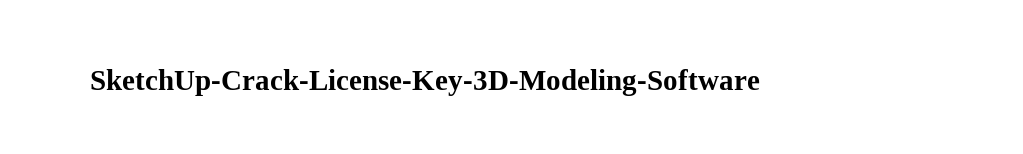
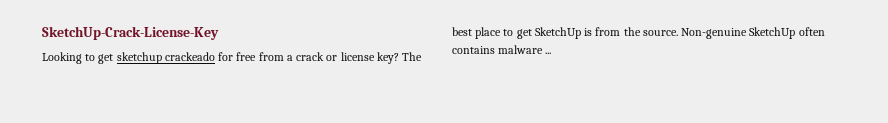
[90,69,760,96] SketchUp-Crack-License-Key-3D-Modeling-Software -> [42,26,219,40] [42,52,423,64] [452,27,825,39] [452,45,552,54] SketchUp-Crack-License-Key // Looking to get sketchup crackeado for free from a crack or license key? The best place to get SketchUp is from the source. Non-genuine SketchUp often contains malware ...

